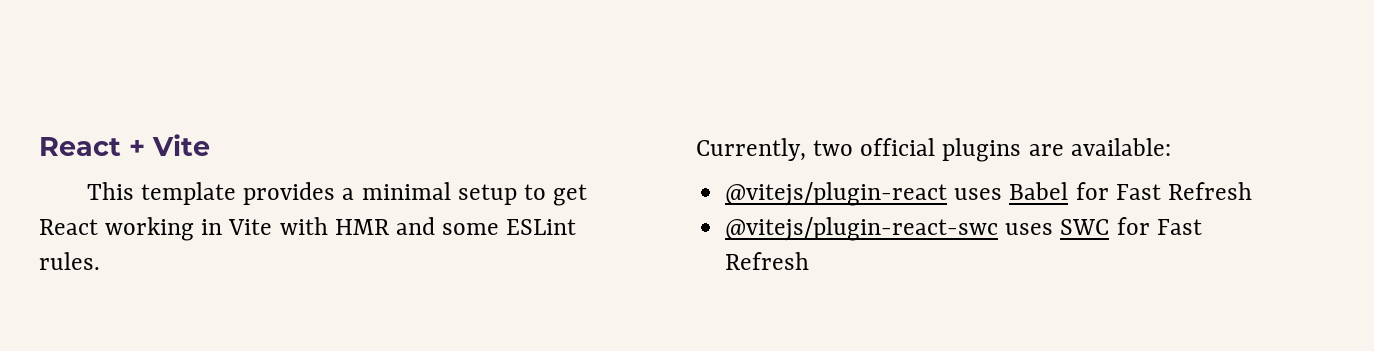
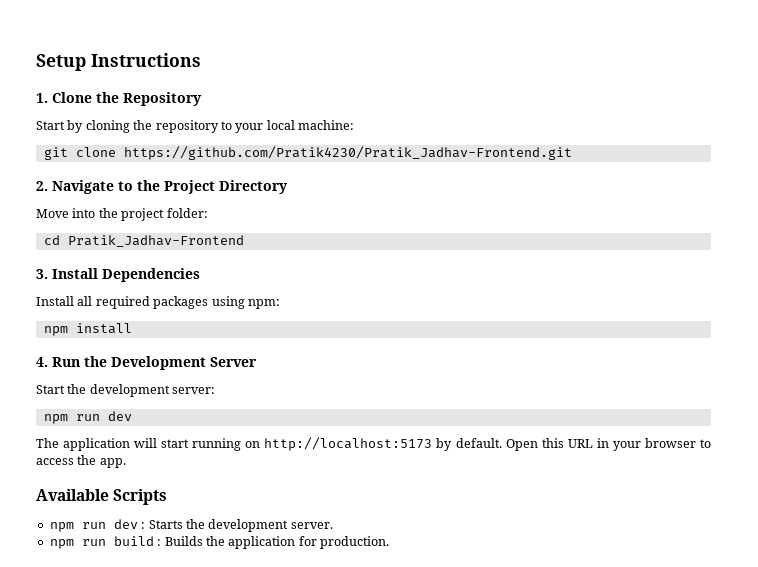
[39,134,210,156] [86,182,588,206] [39,217,577,241] [39,252,100,270] [696,138,1171,162] [725,182,1252,206] [725,217,1202,241] [725,252,810,270] React + Vite // This template provides a minimal setup to get React working in Vite with HMR and some ESLint rules. // Currently, two official plugins are available: // @vitejs/plugin-react uses Babel for Fast Refresh // @vitejs/plugin-react-swc uses SWC for Fast Refresh -> [36,53,201,71] [36,92,202,106] [36,120,354,133] [43,146,572,160] [36,180,288,194] [36,208,208,221] [43,235,244,247] [36,268,200,282] [36,296,280,309] [43,323,132,336] [36,356,257,370] [36,384,216,397] [43,411,132,424] [36,437,712,451] [36,455,126,468] [36,489,168,505] [49,519,333,532] [49,536,389,549] Setup Instructions // 1. Clone the Repository // Start by cloning the repository to your local machine: // git clone https://github.com/Pratik4230/Pratik_Jadhav-Frontend.git // 2. Navigate to the Project Directory // Move into the project folder: // cd Pratik_Jadhav-Frontend // 3. Install Dependencies // Install all required packages using npm: // npm install // 4. Run the Development Server // Start the development server: // npm run dev // The application will start running on http://localhost:5173 by default. Open this URL in your browser to access the app. // Available Scripts // npm run dev : Starts the development server. // npm run build : Builds the application for production.

